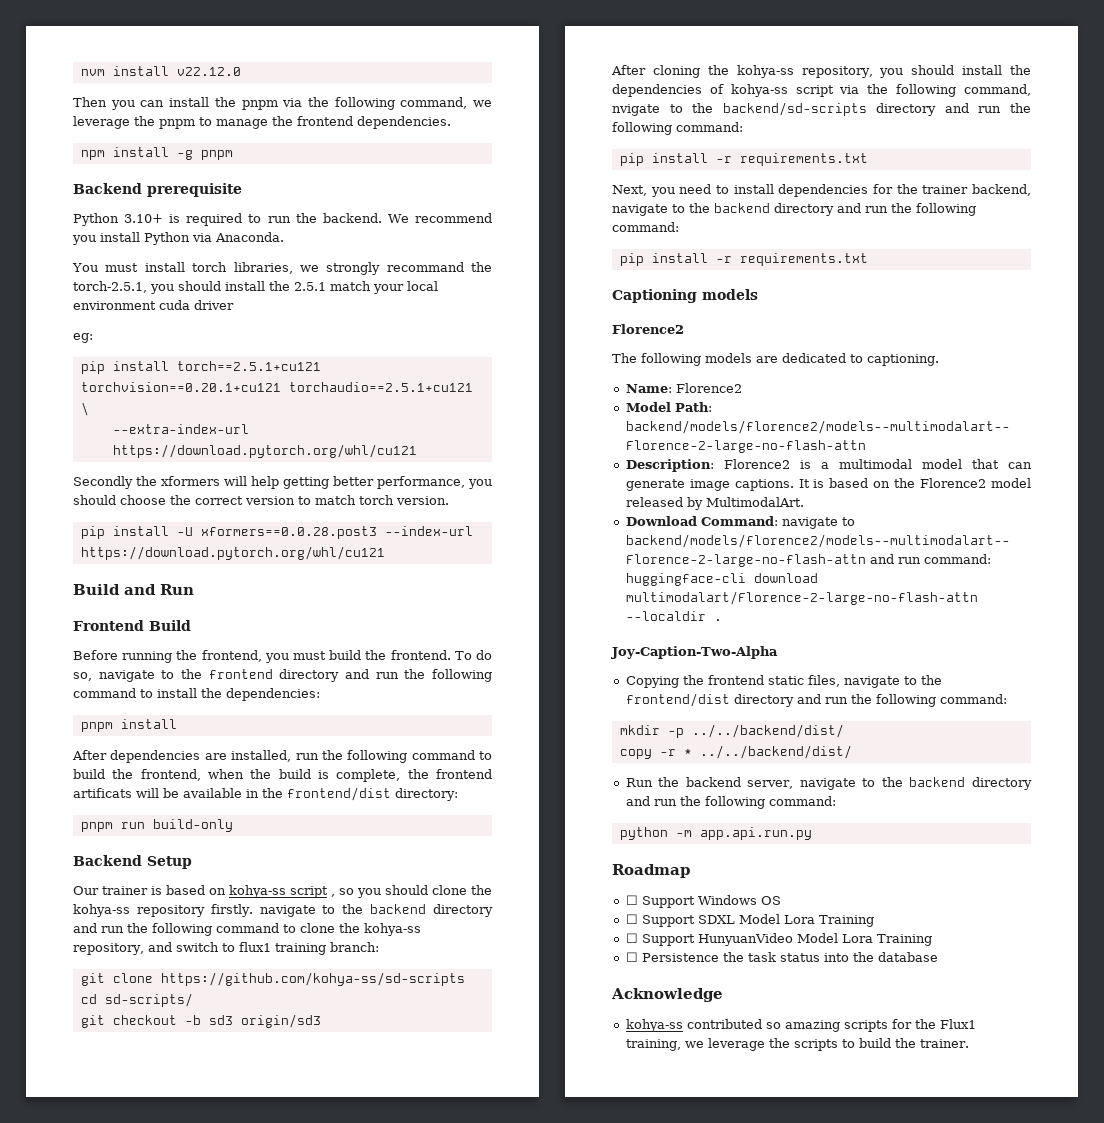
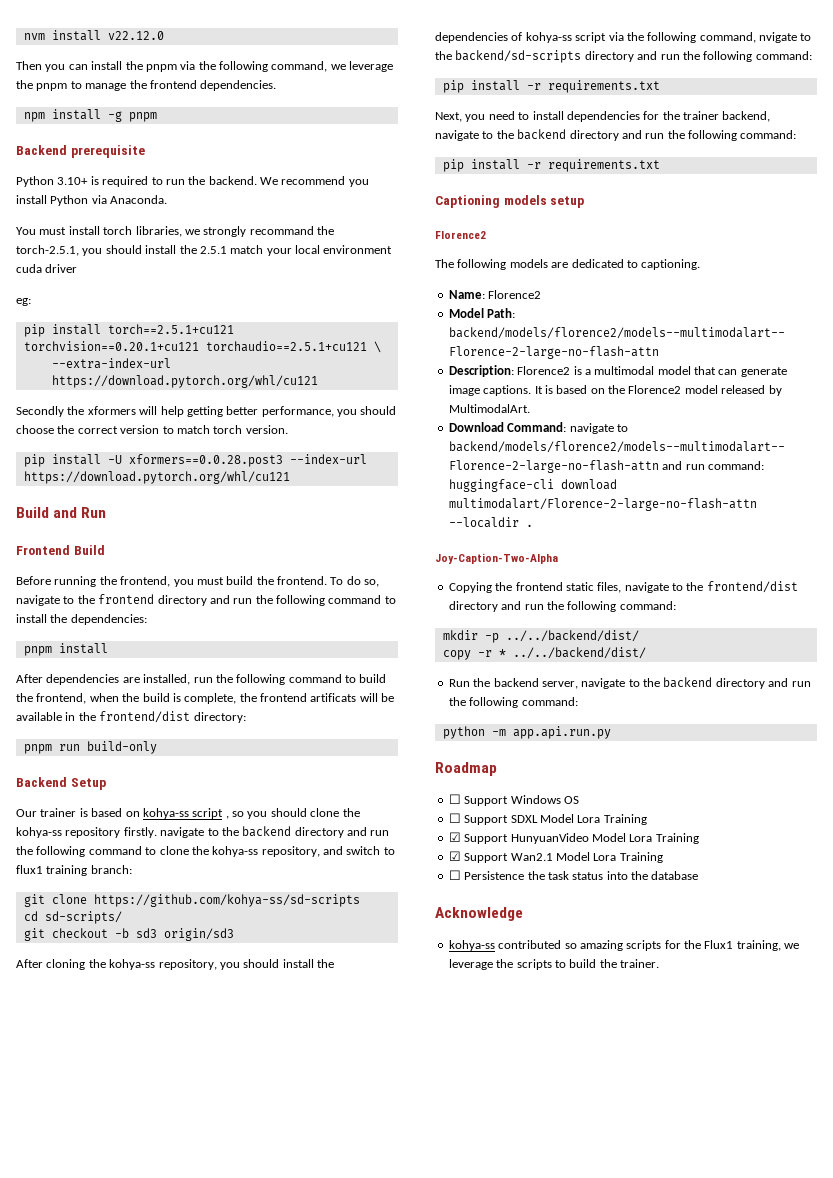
(758, 294) none -> [550,196,585,208] setup
[625,933,638,943] ☐ -> [448,832,461,842] ☑
(932, 940) none -> [448,851,663,863] // ☑ Support Wan2.1 Model Lora Training

